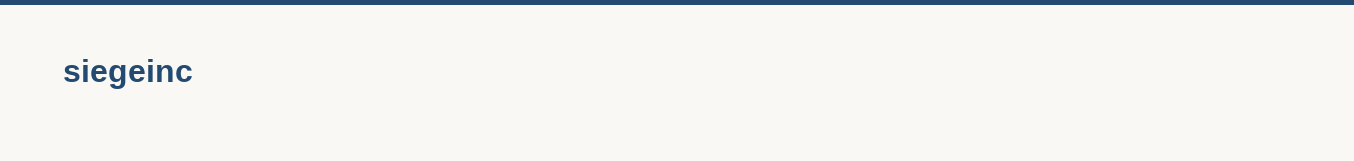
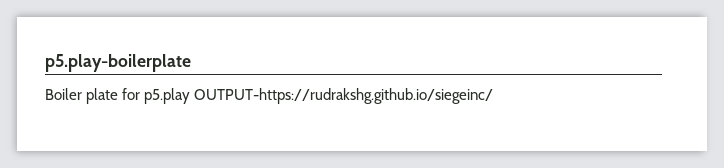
[63,59,193,89] siegeinc -> [45,54,191,72] [45,88,494,104] p5.play-boilerplate // Boiler plate for p5.play OUTPUT-https://rudrakshg.github.io/siegeinc/

